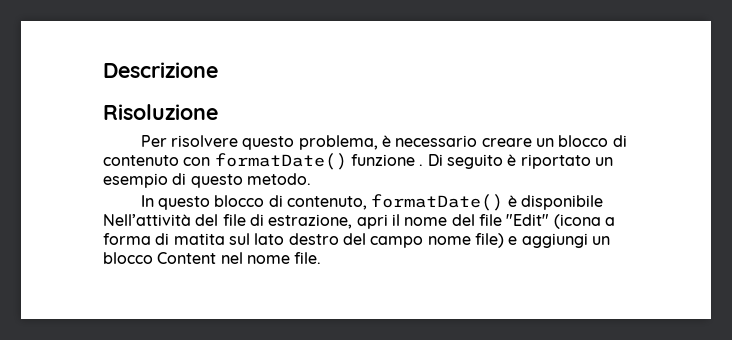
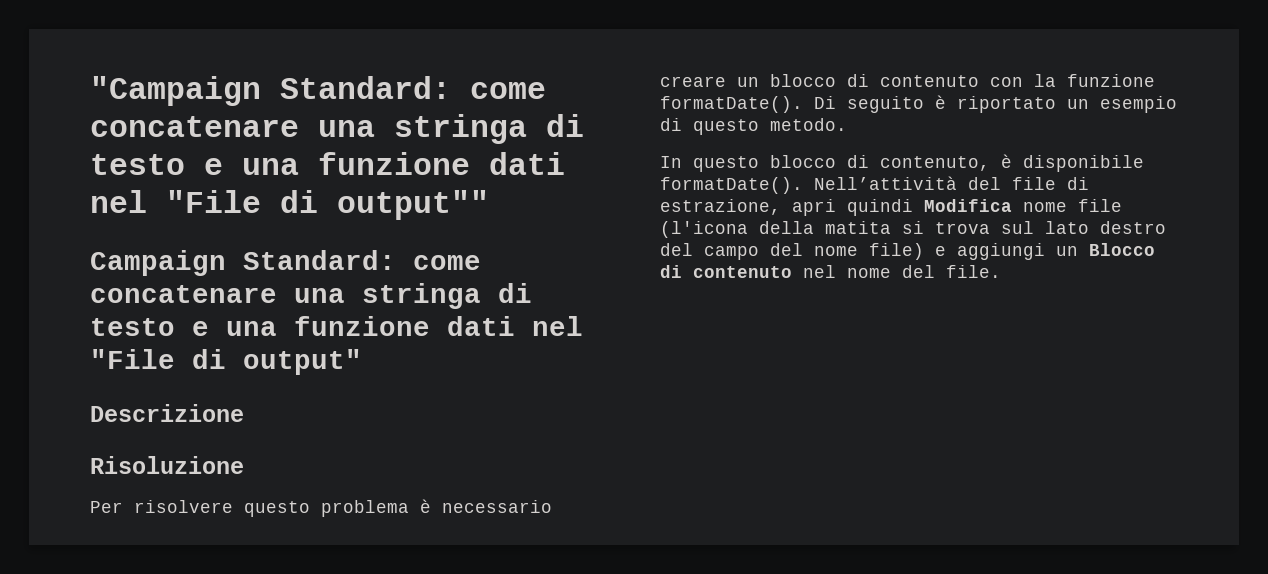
(103, 70) none -> [90,76,546,106] [90,114,584,144] [90,152,565,175] [90,190,489,220] [90,250,481,276] [90,283,532,309] [90,316,583,336] [90,349,362,375] "Campaign Standard: come concatenare una stringa di testo e una funzione dati nel "File di output"" // Campaign Standard: come concatenare una stringa di testo e una funzione dati nel "File di output" //
[298,135,378,150] problema, -> [321,500,409,517] problema
[214,153,424,170] formatDate() funzione . -> [1034,74,1155,87] [660,96,803,113] la funzione formatDate().
[371,194,504,211] formatDate() -> (990, 163) none
(604, 202) none -> [660,177,803,194] formatDate().
[391,214,615,229] [103,233,225,245] il nome del file "Edit" (icona a forma di matita -> [847,199,1122,216] [660,221,990,238] quindi Modifica nome file (l'icona della matita si trova
(424, 242) none -> [770,243,803,256] del
[103,252,217,264] blocco Content -> [1089,243,1155,256] [660,265,792,278] Blocco di contenuto
(290, 259) none -> [902,265,935,278] del

